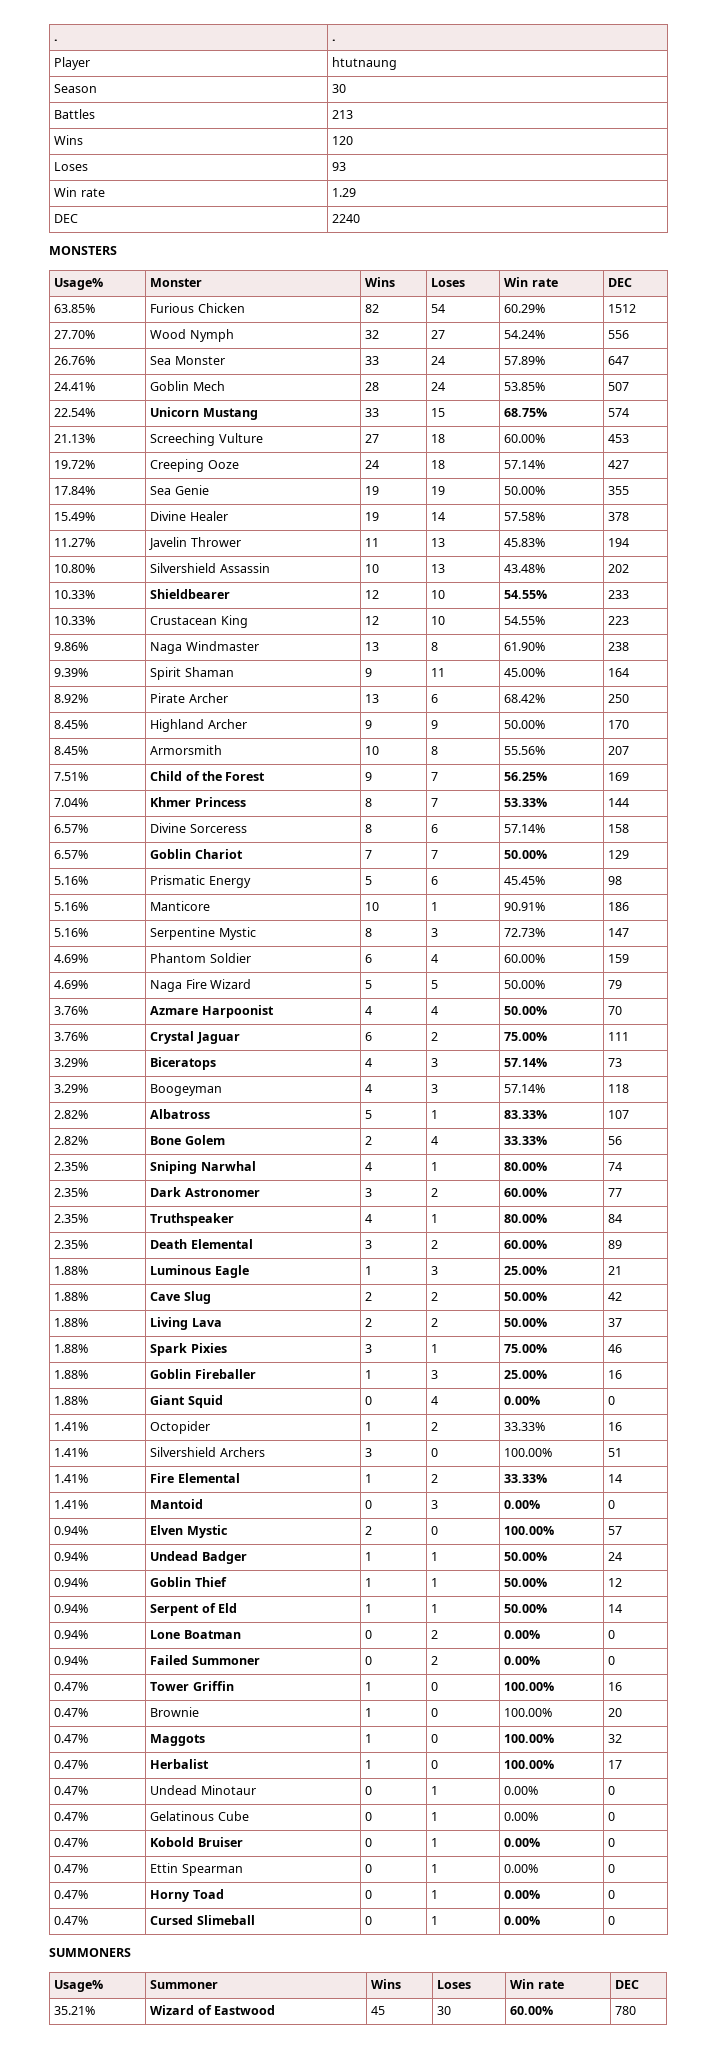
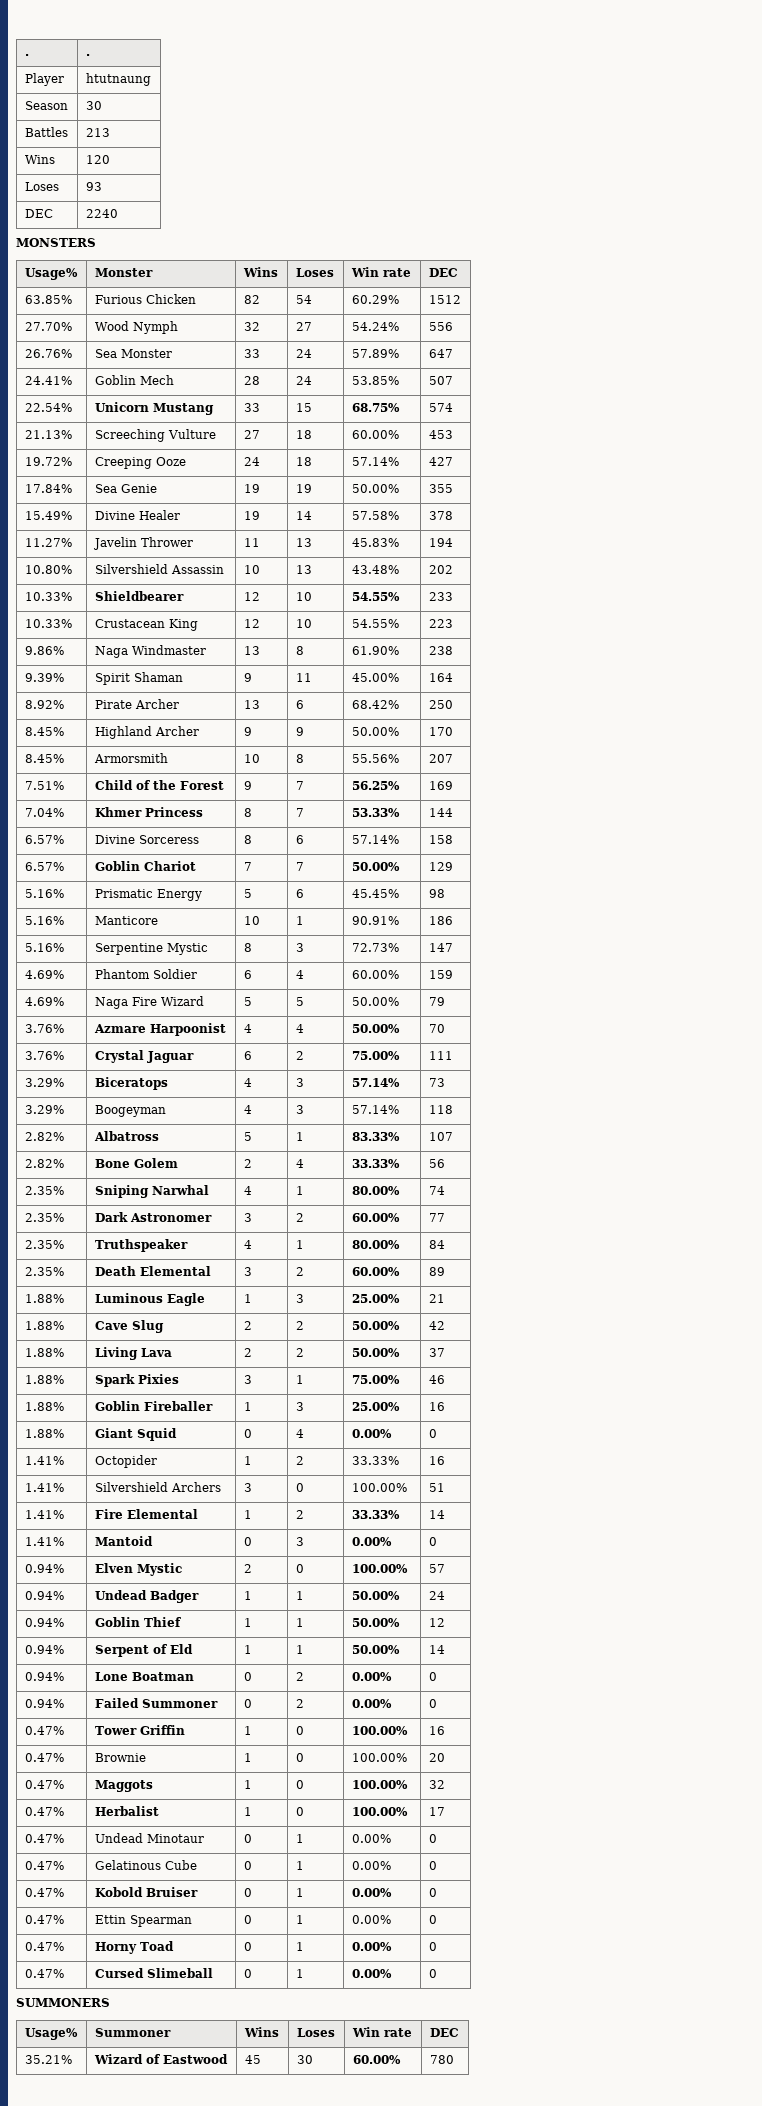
[54,187,105,197] [332,188,357,197] // Win rate | 1.29 -> (102, 186) none

